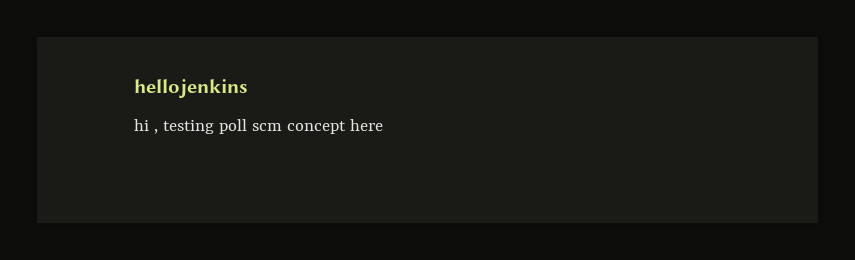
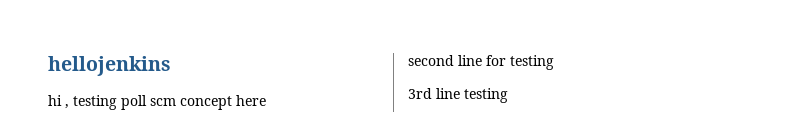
(383, 125) none -> [408,55,554,70] [408,88,508,103] // second line for testing // 3rd line testing

